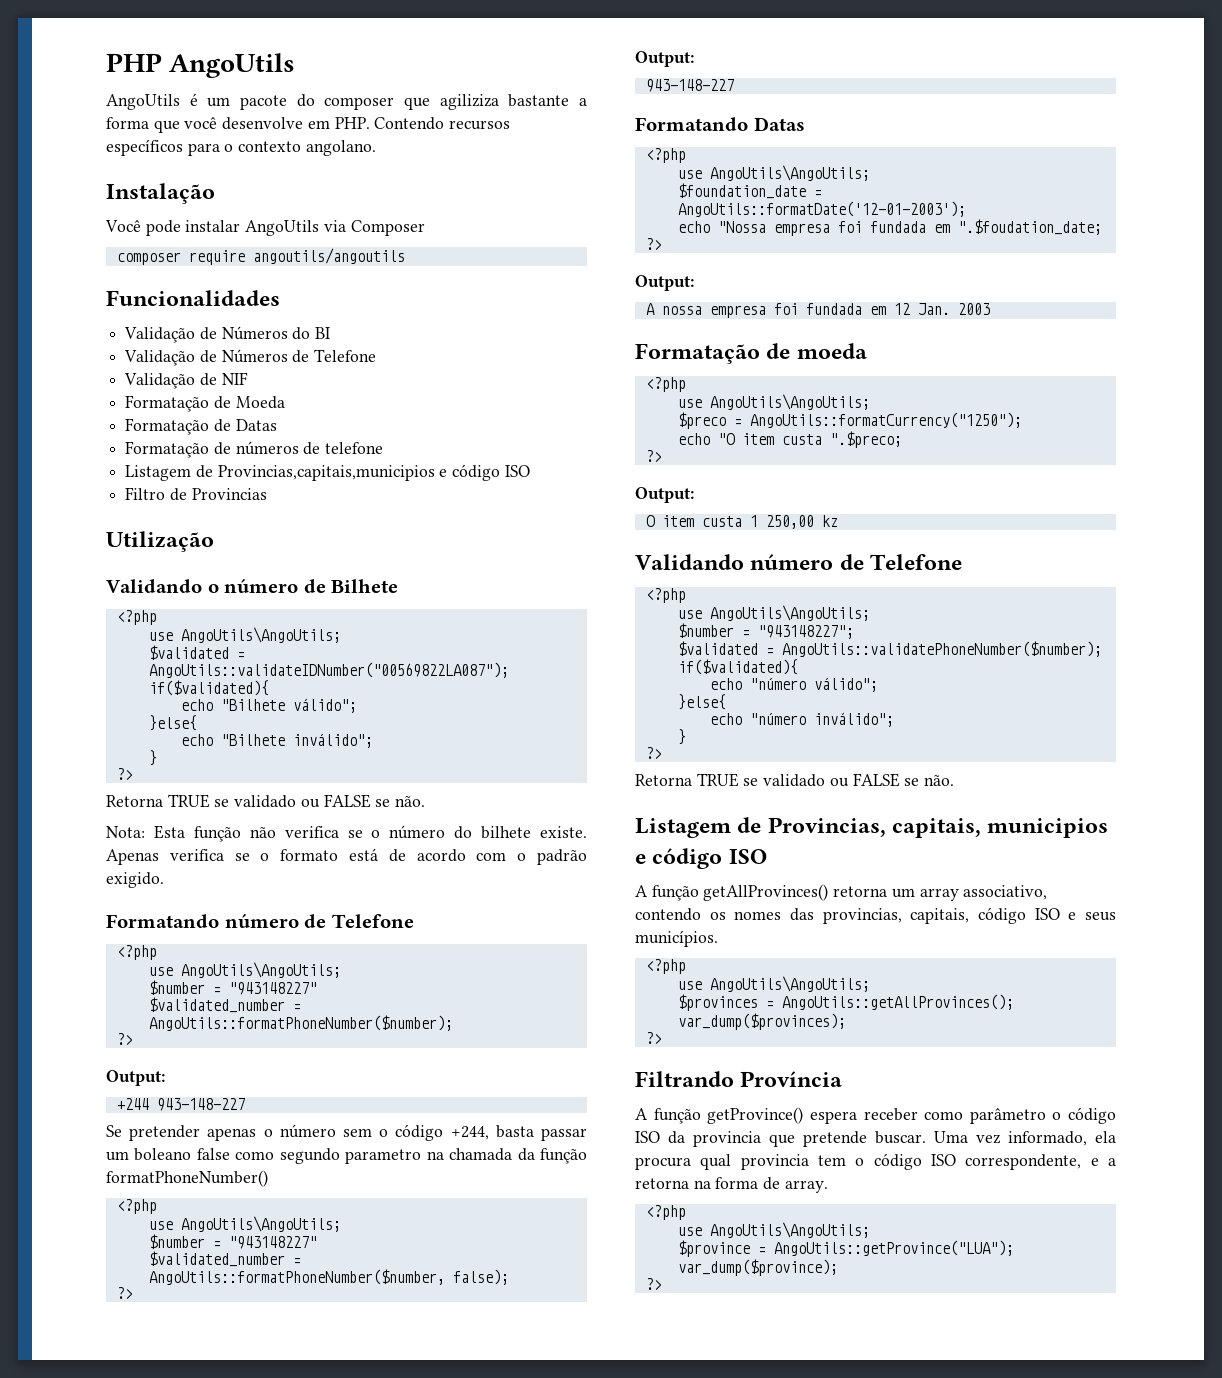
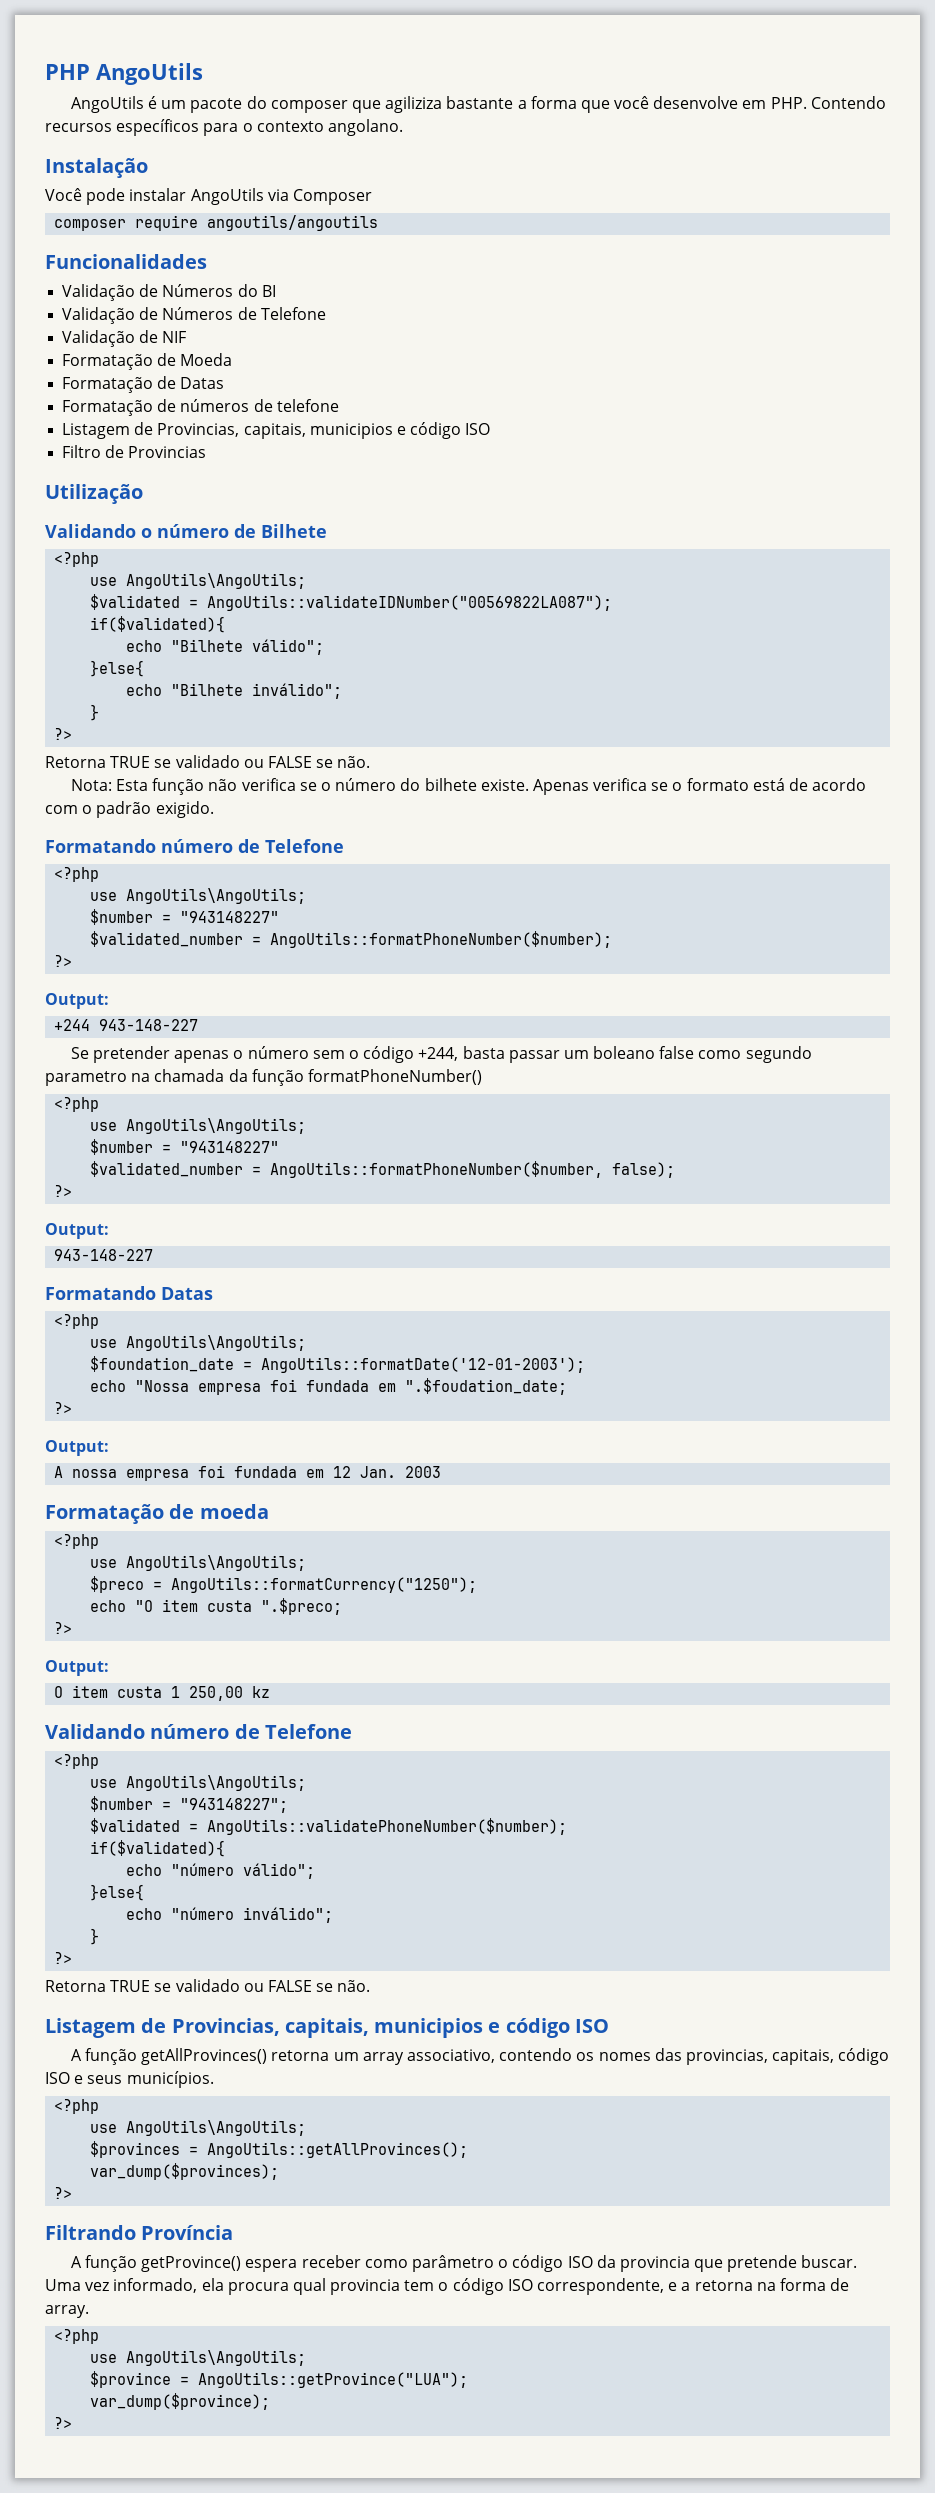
[217,465,435,481] Provincias,capitais,municipios -> [157,423,393,439] Provincias, capitais, municipios

